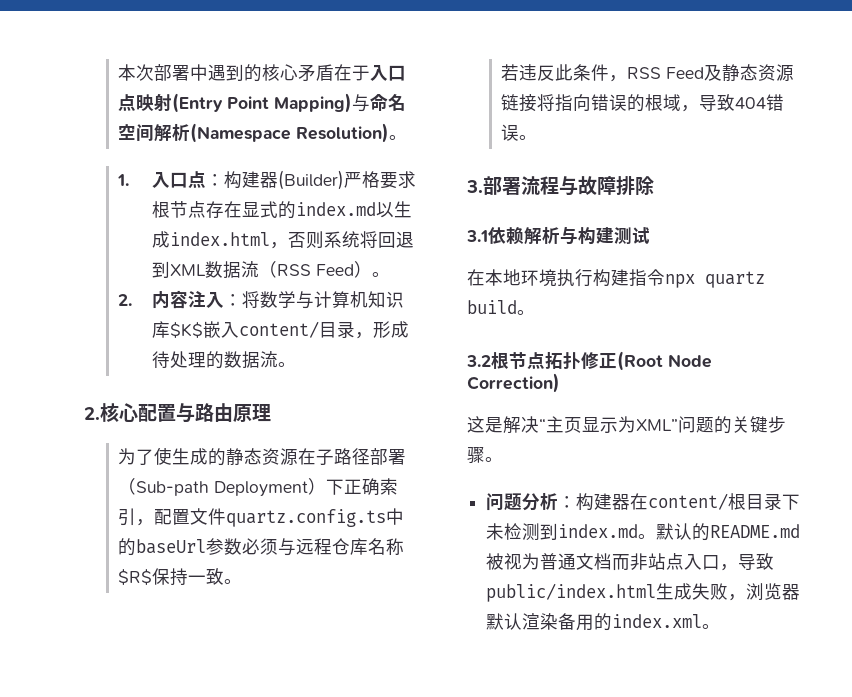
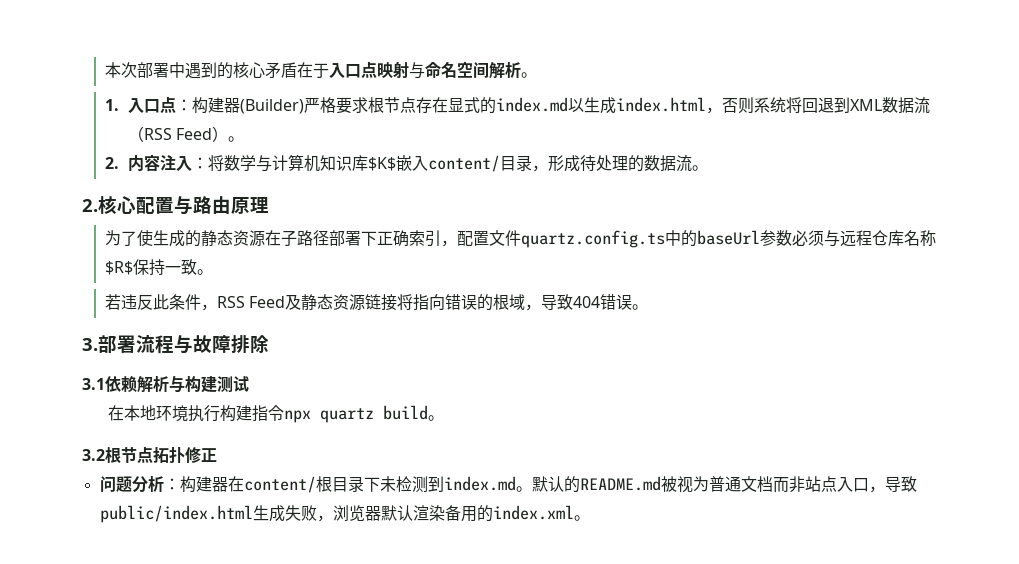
[172,93,353,113] (Entry Point Mapping) -> (410, 70) none
[190,123,390,143] (Namespace Resolution) -> (522, 69) none
[118,478,327,497] （Sub-path Deployment） -> (362, 238) none
[617,351,712,371] [467,373,560,393] [467,416,786,434] [467,446,503,464] (Root Node Correction) // 这是解决“主页显示为XML”问题的关键步骤。 -> (217, 455) none

